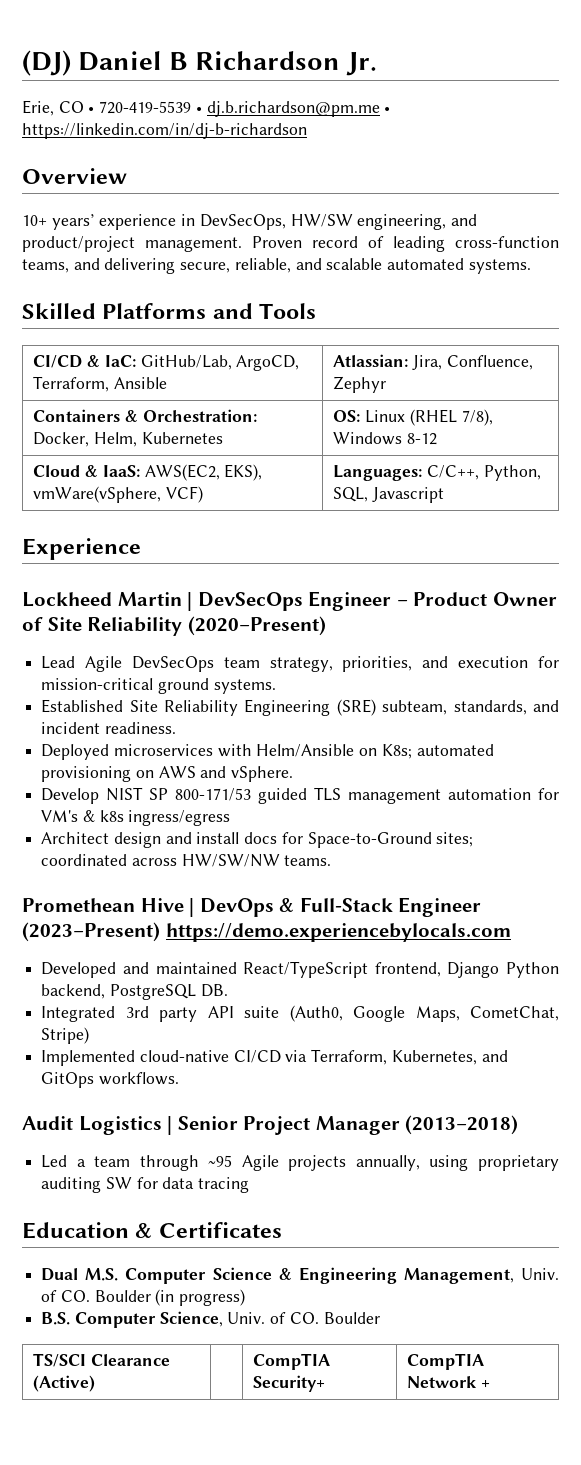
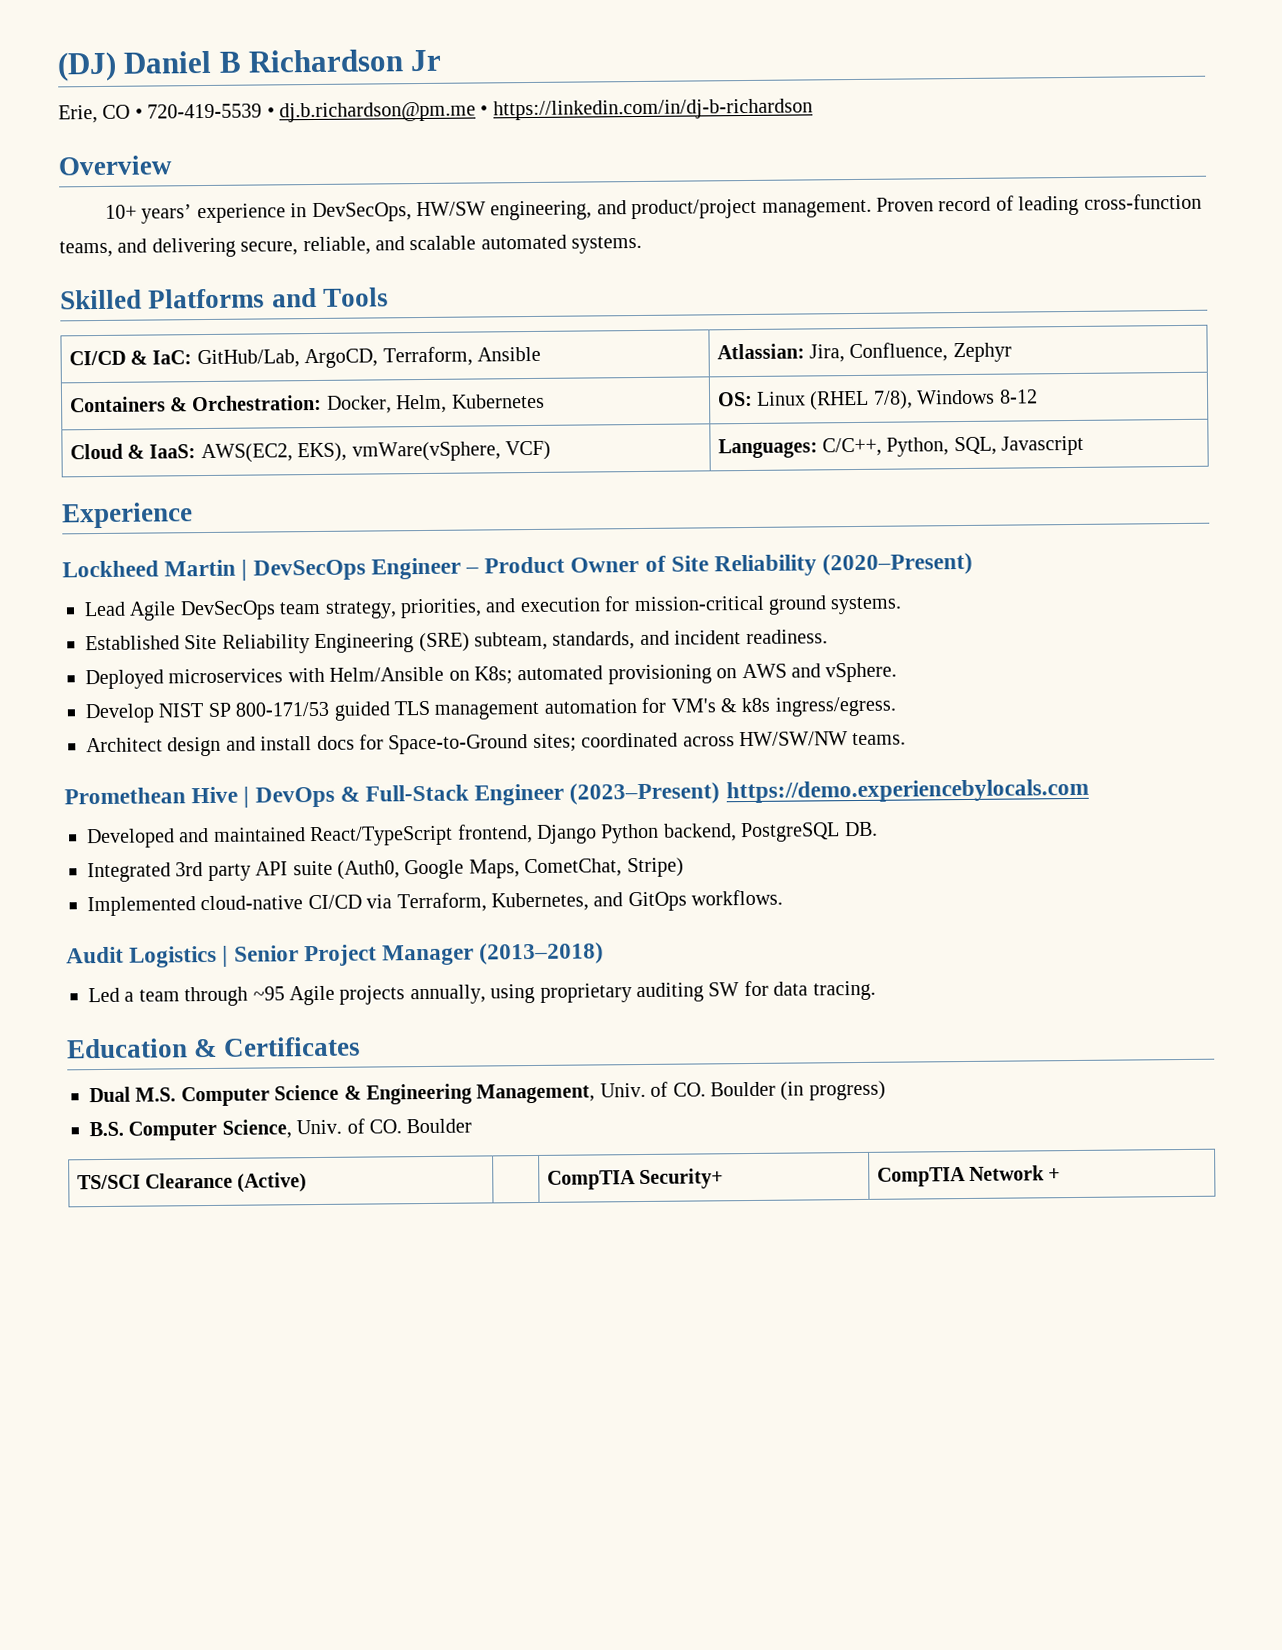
[345,52,377,76] Jr. -> [410,49,443,72] Jr
[128,810,231,826] ingress/egress -> [774,696,896,717] ingress/egress.
[198,1177,250,1193] tracing -> [812,980,876,1001] tracing.

